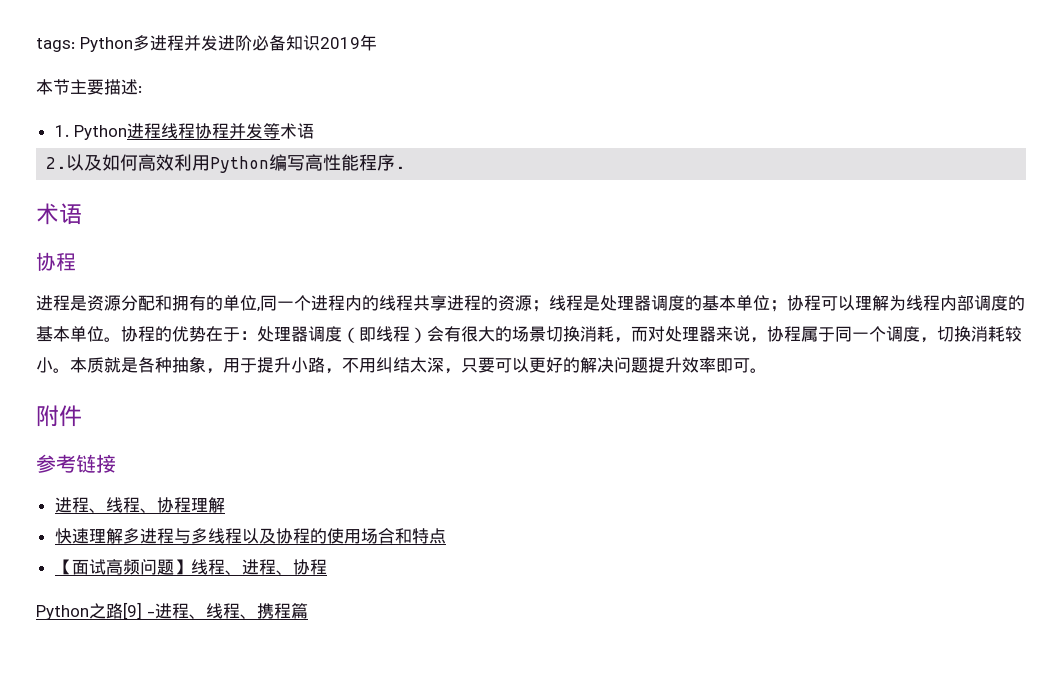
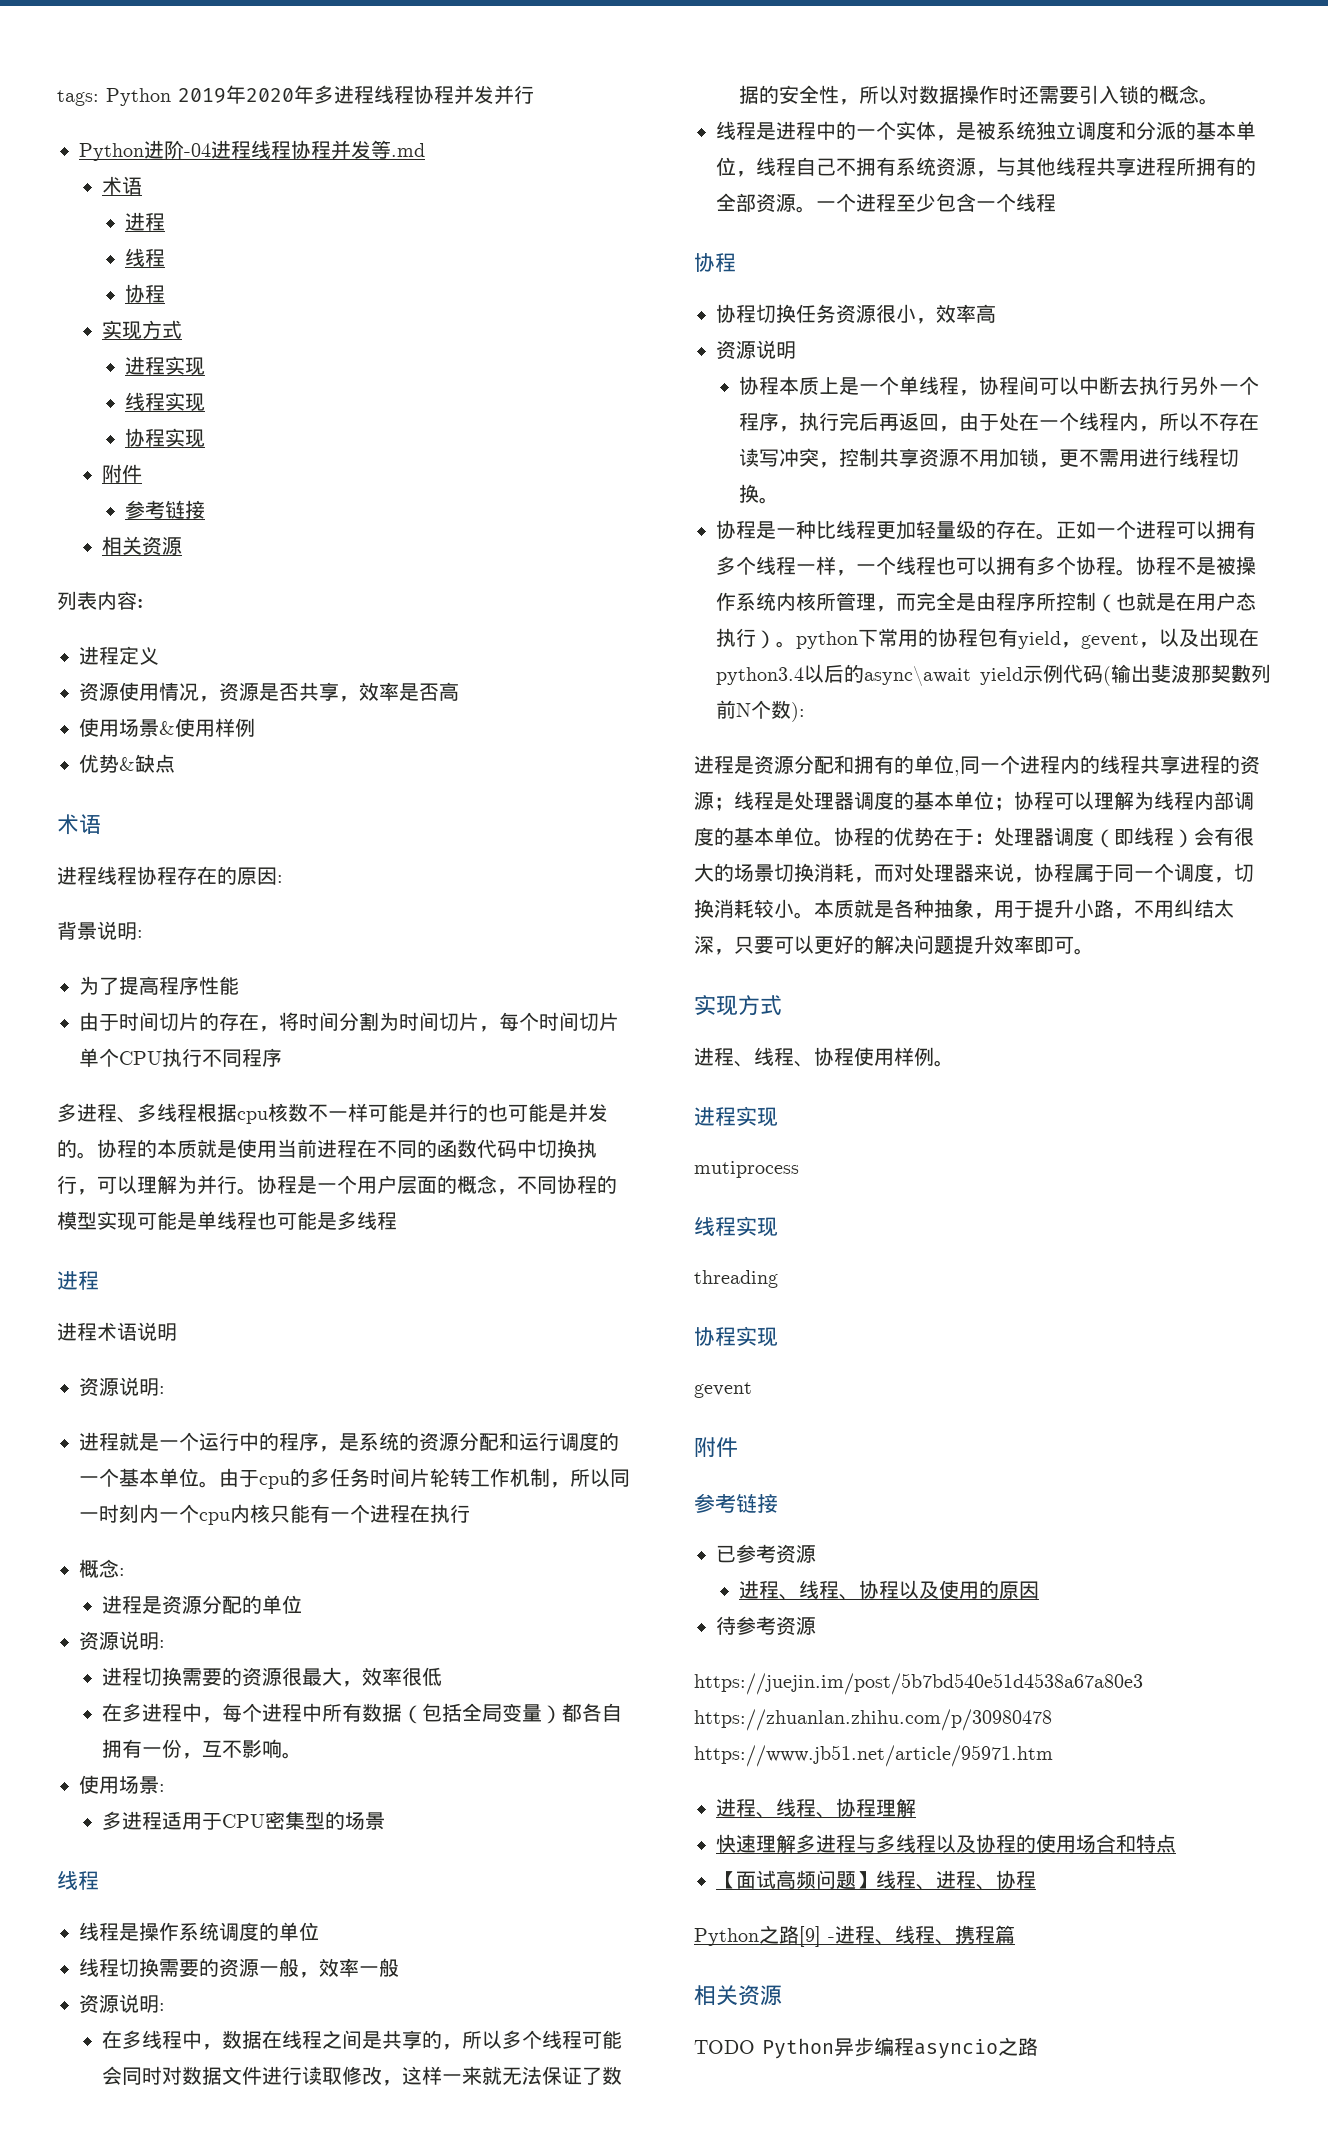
[133,34,377,51] [36,79,142,95] [54,125,127,140] 多进程并发进阶必备知识2019年 // 本节主要描述: // 1. Python -> [178,85,534,105] [79,140,211,161] 2019年2020年多进程线程协程并发并行 // Python进阶-04
[279,123,314,139] [46,154,406,173] [36,203,82,225] [36,252,76,271] 术语 // 2.以及如何高效利用Python编写高性能程序. // 术语 // 协程 -> [391,143,425,157] [102,176,143,195] [125,212,166,231] [125,248,166,267] [125,284,166,303] [102,320,183,340] [125,356,206,376] [125,392,206,412] [125,428,206,448] [102,464,143,483] [125,500,206,519] [102,536,183,556] [57,591,143,610] [79,646,159,665] [79,682,459,702] [79,718,255,737] [79,754,175,773] [57,814,101,835] [57,866,283,885] [57,921,143,940] [79,976,239,995] [79,1012,619,1032] [79,1048,282,1067] [57,1103,608,1124] [57,1139,597,1159] [57,1175,617,1195] [57,1211,397,1231] [57,1271,99,1290] [57,1322,177,1341] [79,1377,165,1397] [79,1432,619,1452] [79,1468,630,1489] [79,1504,470,1525] [79,1559,125,1578] [102,1595,303,1615] [79,1631,165,1651] [102,1667,443,1687] [102,1703,623,1724] [102,1739,303,1759] [79,1775,165,1794] [102,1811,386,1830] [57,1871,99,1890] [79,1922,319,1941] [79,1958,399,1978] [79,1994,165,2014] [102,2030,623,2050] [102,2066,623,2086] [739,85,1220,105] [716,121,1256,141] [716,157,1256,177] [716,193,1056,213] [694,253,736,272] [716,304,996,324] [716,340,796,360] [739,376,1260,396] [739,412,1260,432] [739,448,1240,468] [739,484,780,504] [716,520,1256,540] [716,556,1256,576] [716,592,1256,613] [716,628,1259,649] [716,664,1271,686] [716,700,805,722] .md // 术语 // 进程 // 线程 // 协程 // 实现方式 // 进程实现 // 线程实现 // 协程实现 // 附件 // 参考链接 // 相关资源 // 列表内容: // 进程定义 // 资源使用情况，资源是否共享，效率是否高 // 使用场景&使用样例 // 优势&缺点 // 术语 // 进程线程协程存在的原因: // 背景说明: // 为了提高程序性能 // 由于时间切片的存在，将时间分割为时间切片，每个时间切片单个CPU执行不同程序 // 多进程、多线程根据cpu核数不一样可能是并行的也可能是并发的。协程的本质就是使用当前进程在不同的函数代码中切换执行，可以理解为并行。协程是一个用户层面的概念，不同协程的模型实现可能是单线程也可能是多线程 // 进程 // 进程术语说明 // 资源说明: // 进程就是一个运行中的程序，是系统的资源分配和运行调度的一个基本单位。由于cpu的多任务时间片轮转工作机制，所以同一时刻内一个cpu内核只能有一个进程在执行 // 概念: // 进程是资源分配的单位 // 资源说明: // 进程切换需要的资源很最大，效率很低 // 在多进程中，每个进程中所有数据（包括全局变量）都各自拥有一份，互不影响。 // 使用场景: // 多进程适用于CPU密集型的场景 // 线程 // 线程是操作系统调度的单位 // 线程切换需要的资源一般，效率一般 // 资源说明: // 在多线程中，数据在线程之间是共享的，所以多个线程可能会同时对数据文件进行读取修改，这样一来就无法保证了数据的安全性，所以对数据操作时还需要引入锁的概念。 // 线程是进程中的一个实体，是被系统独立调度和分派的基本单位，线程自己不拥有系统资源，与其他线程共享进程所拥有的全部资源。一个进程至少包含一个线程 // 协程 // 协程切换任务资源很小，效率高 // 资源说明 // 协程本质上是一个单线程，协程间可以中断去执行另外一个程序，执行完后再返回，由于处在一个线程内，所以不存在读写冲突，控制共享资源不用加锁，更不需用进行线程切换。 // 协程是一种比线程更加轻量级的存在。正如一个进程可以拥有多个线程一样，一个线程也可以拥有多个协程。协程不是被操作系统内核所管理，而完全是由程序所控制（也就是在用户态执行）。python下常用的协程包有yield，gevent，以及出现在python3.4以后的async\await yield示例代码(输出斐波那契數列前N个数):
[36,405,82,427] [36,454,116,473] 附件 // 参考链接 -> [694,995,782,1016] [694,1047,954,1067] [694,1106,778,1127] [694,1161,799,1178] [694,1216,778,1237] [694,1270,778,1288] [694,1326,778,1347] [694,1382,752,1398] [694,1437,738,1457] [694,1493,778,1513] [716,1544,816,1564] [739,1580,1040,1600] [716,1616,816,1636] [694,1673,1143,1695] [694,1709,1052,1731] [694,1745,1053,1767] 实现方式 // 进程、线程、协程使用样例。 // 进程实现 // mutiprocess // 线程实现 // threading // 协程实现 // gevent // 附件 // 参考链接 // 已参考资源 // 进程、线程、协程以及使用的原因 // 待参考资源 // https://juejin.im/post/5b7bd540e51d4538a67a80e3 https://zhuanlan.zhihu.com/p/30980478 https://www.jb51.net/article/95971.htm
(308, 611) none -> [694,1985,782,2006] [694,2037,1038,2059] // 相关资源 // TODO Python异步编程asyncio之路

